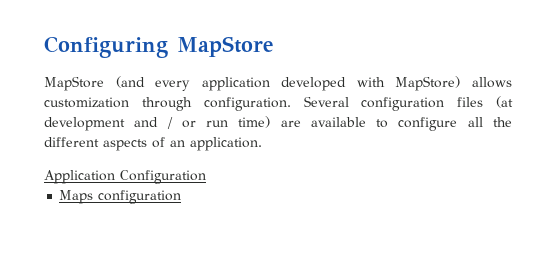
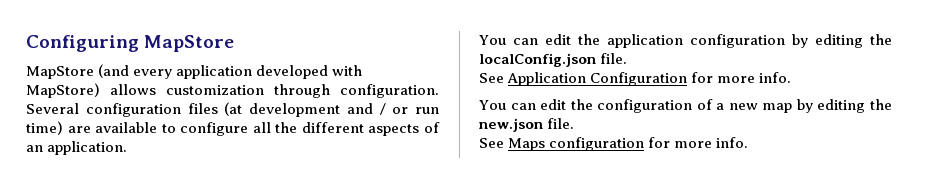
[44,170,206,184] [59,190,182,204] Application Configuration // Maps configuration -> [479,34,892,48] [479,53,628,67] [479,72,792,86] [479,99,892,113] [479,118,575,132] [479,137,749,151] You can edit the application configuration by editing the localConfig.json file. // See Application Configuration for more info. // You can edit the configuration of a new map by editing the new.json file. // See Maps configuration for more info.

